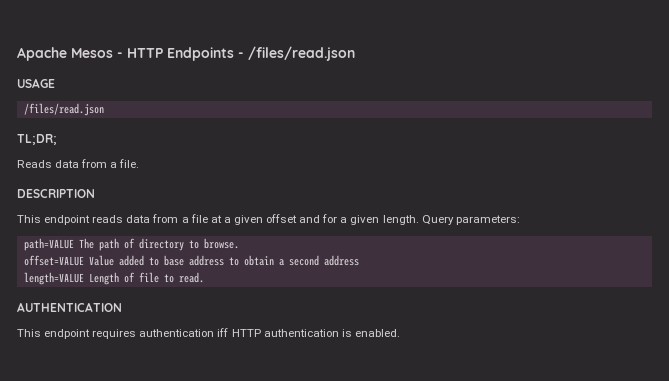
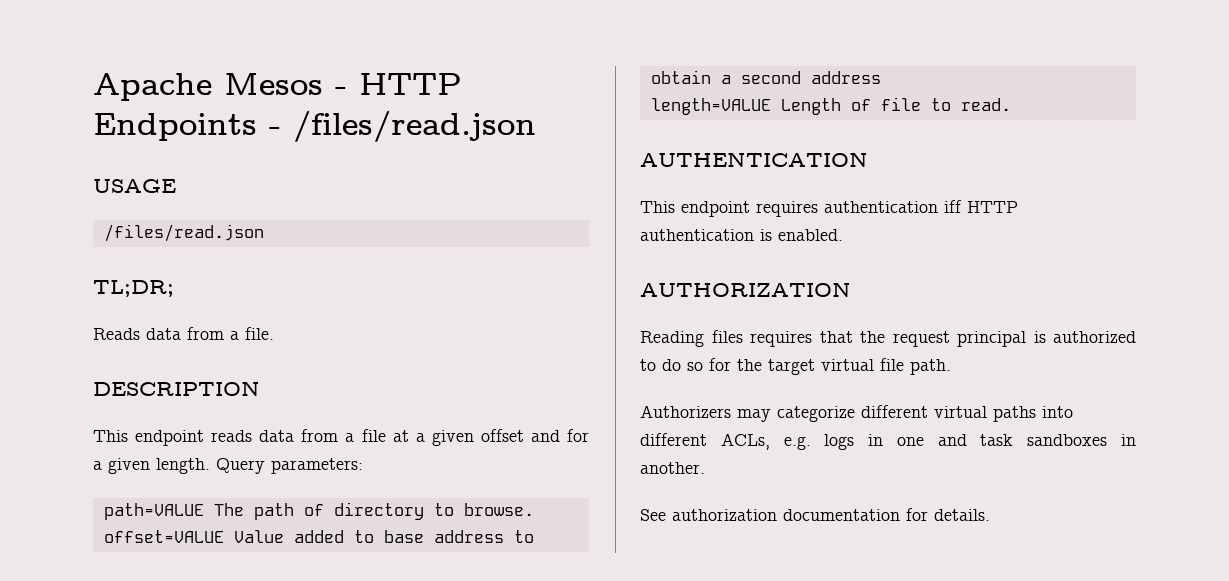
(400, 333) none -> [640,282,851,297] [640,330,1136,347] [640,358,951,375] [640,405,1073,422] [640,433,1136,450] [640,462,705,474] [640,508,990,521] // AUTHORIZATION // Reading files requires that the request principal is authorized to do so for the target virtual file path. // Authorizers may categorize different virtual paths into different ACLs, e.g. logs in one and task sandboxes in another. // See authorization documentation for details.

